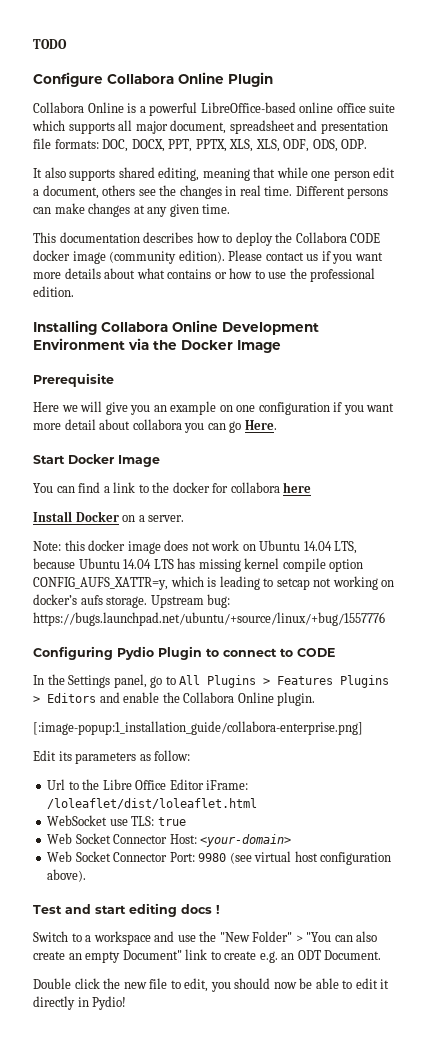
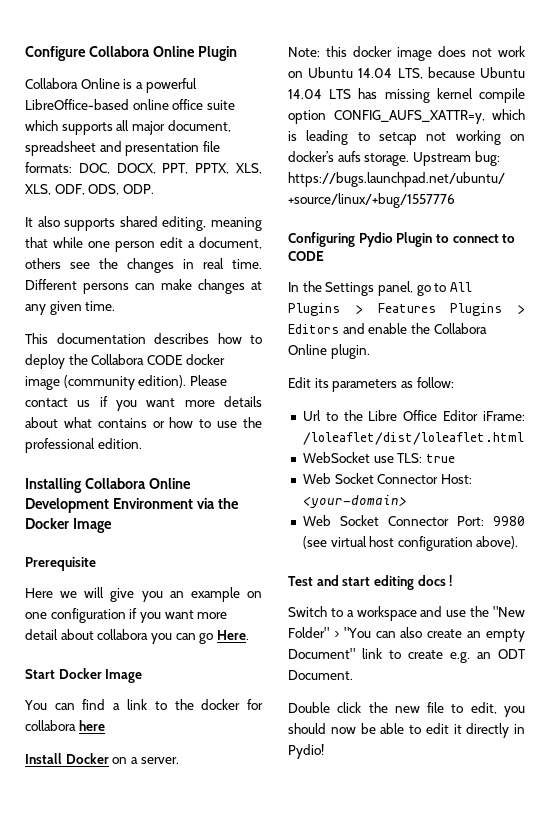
[33,39,67,49] TODO // -> (25, 53) none
[33,721,363,735] // [:image-popup:1_installation_guide/collabora-enterprise.png] -> (370, 351) none

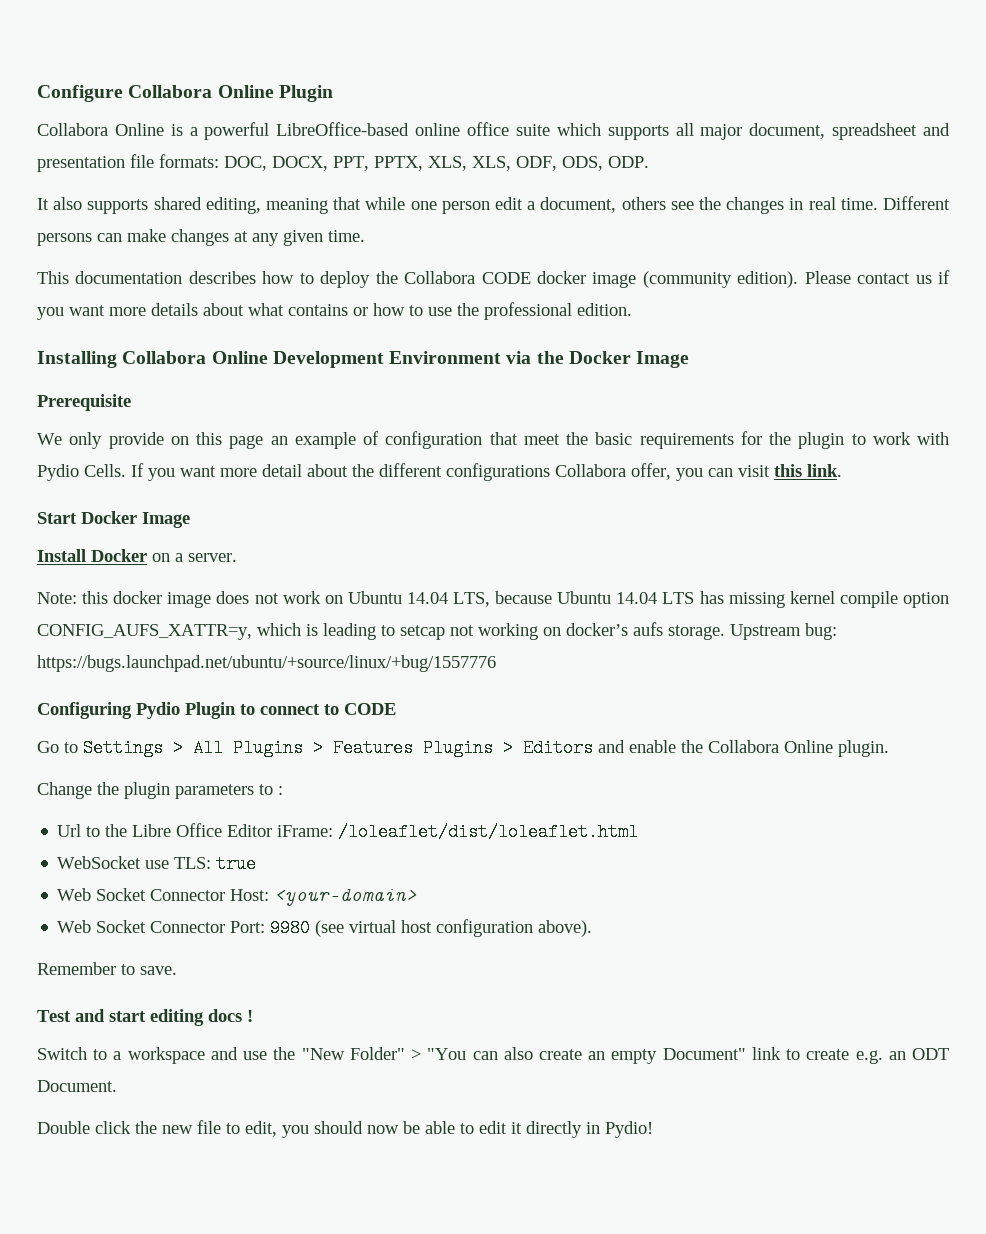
[25,587,262,602] [25,608,138,623] Here we will give you an example on one configuration if -> [37,431,949,449] [37,463,144,481] We only provide on this page an example of configuration that meet the basic requirements for the plugin to work with Pydio Cells. If
[97,629,249,644] [25,668,143,683] [24,699,263,710] [25,720,105,731] collabora you can go Here. // Start Docker Image // You can find a link to the docker for collabora here -> [352,463,842,481] [37,511,190,528] the different configurations Collabora offer, you can visit this link. // Start Docker Image
[288,281,447,296] In the Settings panel, go to -> [37,739,183,757] Go to Settings >
[288,377,454,392] Edit its parameters as follow: -> [37,782,283,799] Change the plugin parameters to :
(519, 542) none -> [37,962,177,975] // Remember to save.

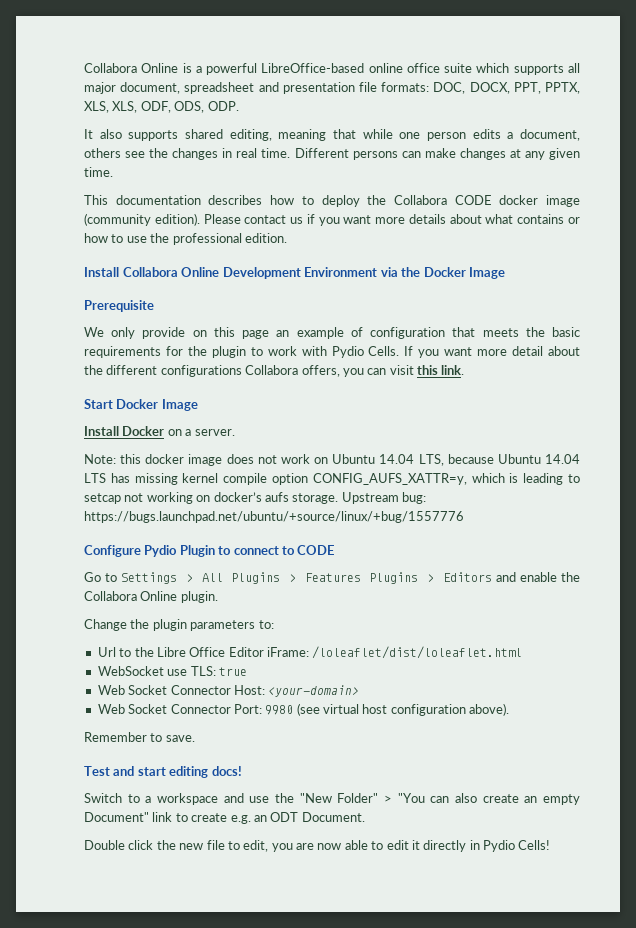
[37,85,333,102] Configure Collabora Online Plugin // -> (84, 68) none
[494,197,523,210] edit -> [472,129,501,139] edits
[37,351,117,368] Installing -> [84,267,119,277] Install
[523,434,560,445] meet -> [482,328,519,337] meets
[631,463,671,480] offer, -> [301,365,340,377] offers,
[37,702,132,719] Configuring -> [84,545,141,557] Configure
[259,784,283,795] to : -> [258,620,274,629] to:
[208,1009,253,1022] docs ! -> [211,766,242,776] docs!
[314,1121,420,1134] should now be -> [296,843,342,850] are now
[605,1121,653,1138] Pydio! -> [483,840,551,852] Pydio Cells!

